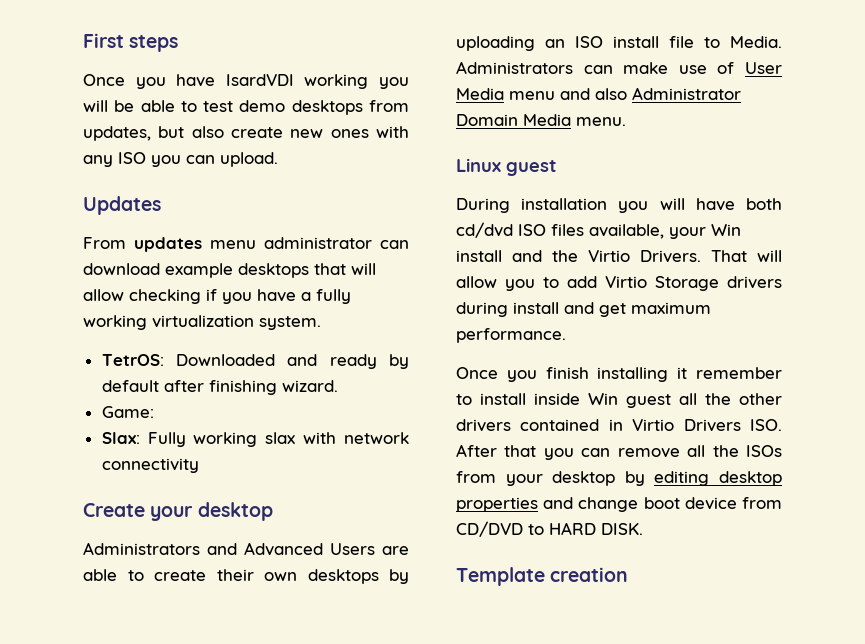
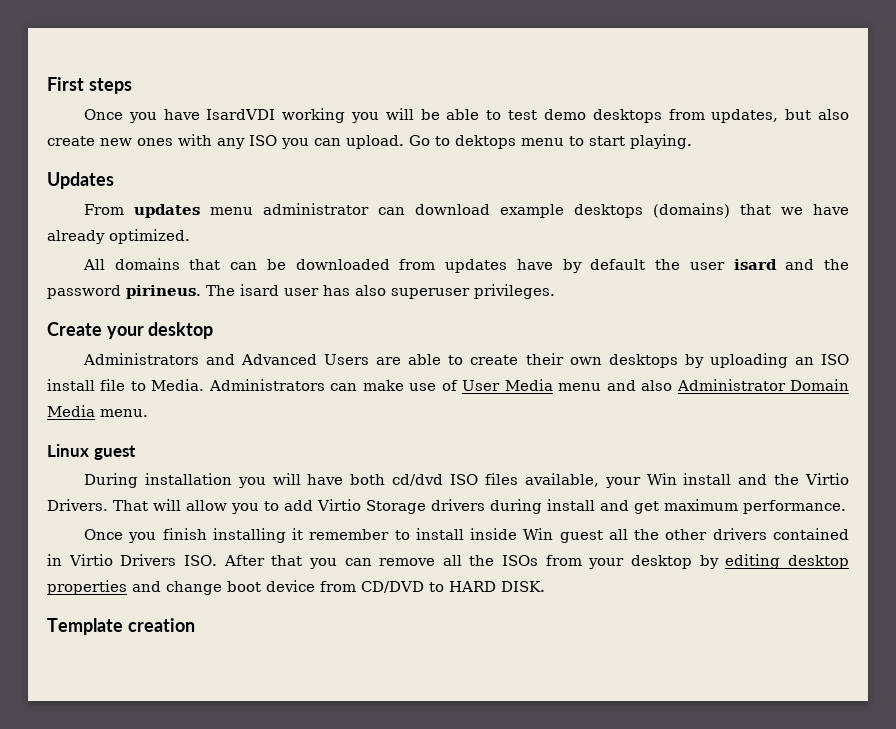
(278, 159) none -> [409,134,692,149] Go to dektops menu to start playing.
[314,263,376,275] [83,289,351,304] [83,315,321,330] [101,354,409,369] [101,380,338,395] [101,406,154,418] [101,432,410,447] [101,458,199,473] that will allow checking if you have a fully working virtualization system. // TetrOS: Downloaded and ready by default after finishing wizard. // Game: // Slax: Fully working slax with network connectivity -> [652,203,849,218] [47,229,190,244] [82,258,849,273] [47,284,555,299] (domains) that we have already optimized. // All domains that can be downloaded from updates have by default the user isard and the password pirineus. The isard user has also superuser privileges.

